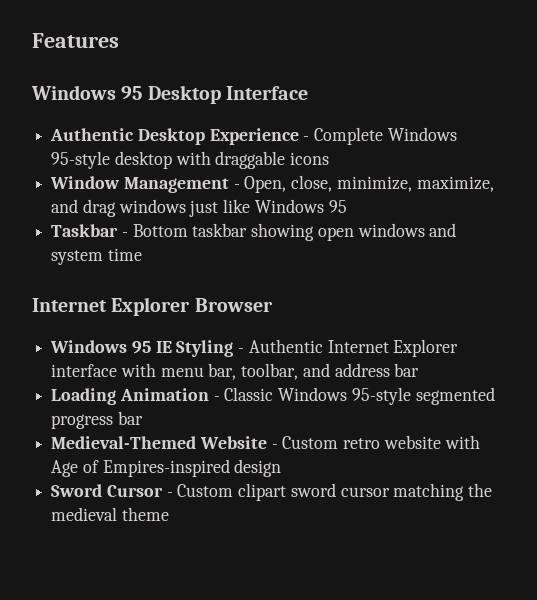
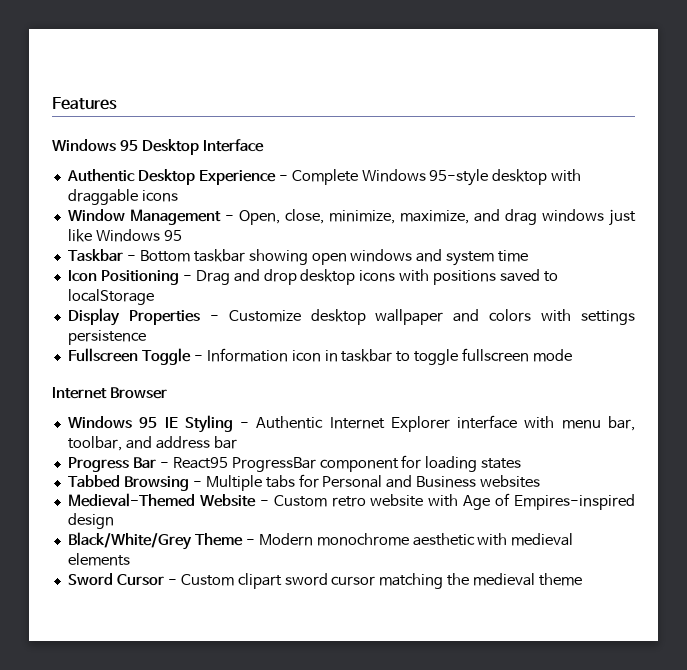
[32,297,191,316] // Internet Explorer -> [67,269,559,285] [67,289,154,305] [67,308,635,326] [67,330,146,345] [67,348,573,365] [52,387,107,399] // Icon Positioning - Drag and drop desktop icons with positions saved to localStorage // Display Properties - Customize desktop wallpaper and colors with settings persistence // Fullscreen Toggle - Information icon in taskbar to toggle fullscreen mode // Internet
[51,387,495,405] [51,411,143,429] Loading Animation - Classic Windows 95-style segmented progress bar -> [67,455,522,472] [67,474,541,491] Progress Bar - React95 ProgressBar component for loading states // Tabbed Browsing - Multiple tabs for Personal and Business websites
(282, 468) none -> [67,532,574,550] [67,553,130,566] // Black/White/Grey Theme - Modern monochrome aesthetic with medieval elements

